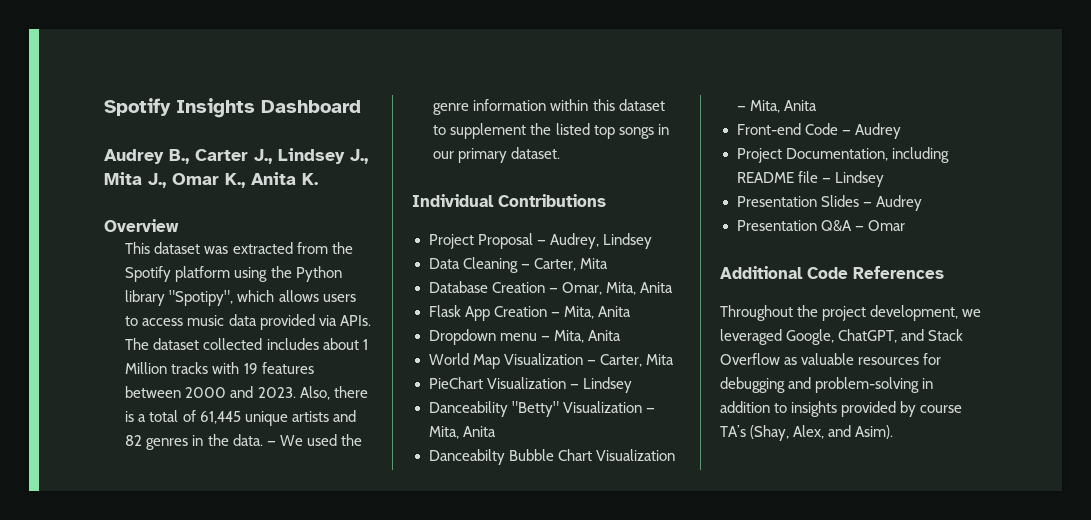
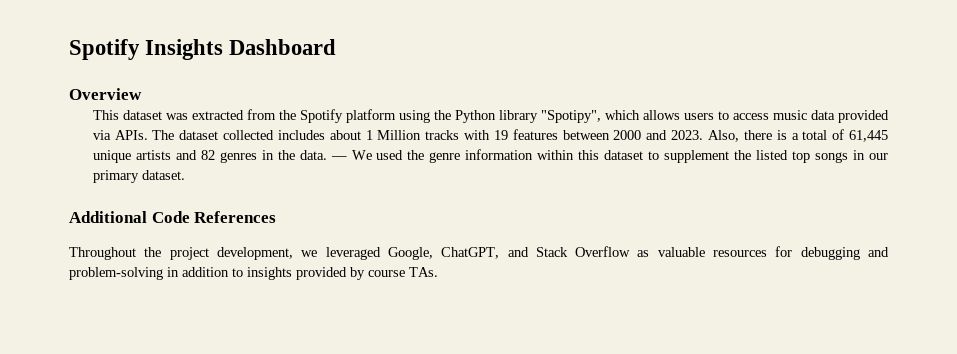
[104,148,368,164] [104,172,318,188] // Audrey B., Carter J., Lindsey J., Mita J., Omar K., Anita K. -> (337, 47) none
[412,194,606,207] [428,233,652,249] [428,257,608,273] [428,281,673,295] [428,305,631,321] [428,329,621,345] [428,353,674,369] [428,377,632,393] [428,401,655,417] [428,426,496,439] [428,449,675,465] [736,100,817,113] [736,123,901,139] [736,147,949,163] [736,171,884,187] [736,195,922,211] [736,220,905,232] // Individual Contributions // Project Proposal — Audrey, Lindsey // Data Cleaning — Carter, Mita // Database Creation — Omar, Mita, Anita // Flask App Creation — Mita, Anita // Dropdown menu — Mita, Anita // World Map Visualization — Carter, Mita // PieChart Visualization — Lindsey // Danceability "Betty" Visualization — Mita, Anita // Danceabilty Bubble Chart Visualization — Mita, Anita // Front-end Code — Audrey // Project Documentation, including README file — Lindsey // Presentation Slides — Audrey // Presentation Q&A — Omar -> (185, 175) none
[720,425,894,441] TA’s (Shay, Alex, and Asim). -> [409,267,438,277] TAs.

